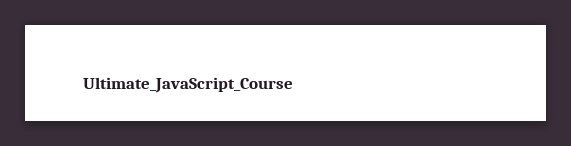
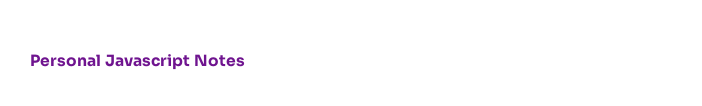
[83,77,293,93] Ultimate_JavaScript_Course -> [30,54,246,70] Personal Javascript Notes

